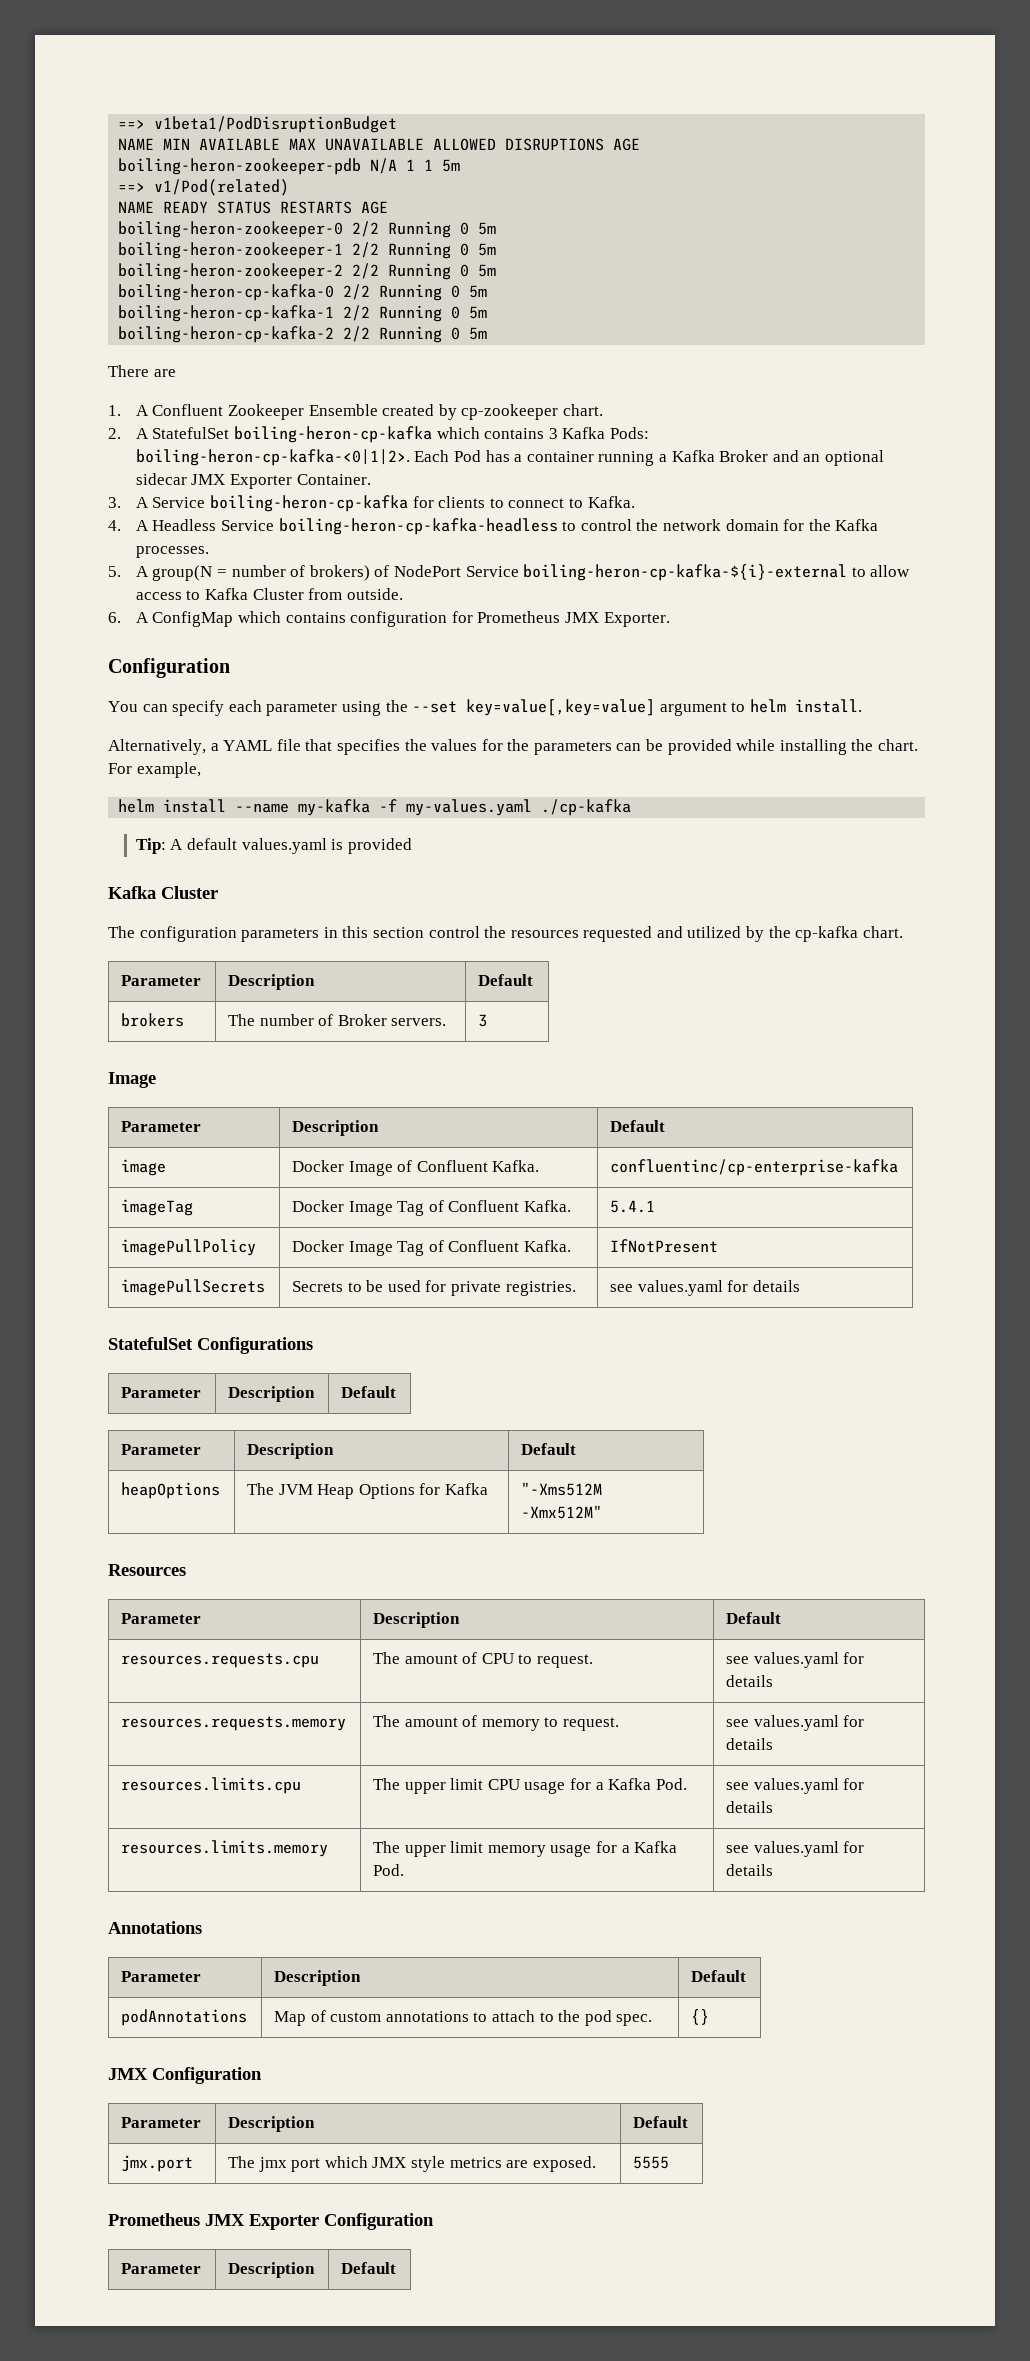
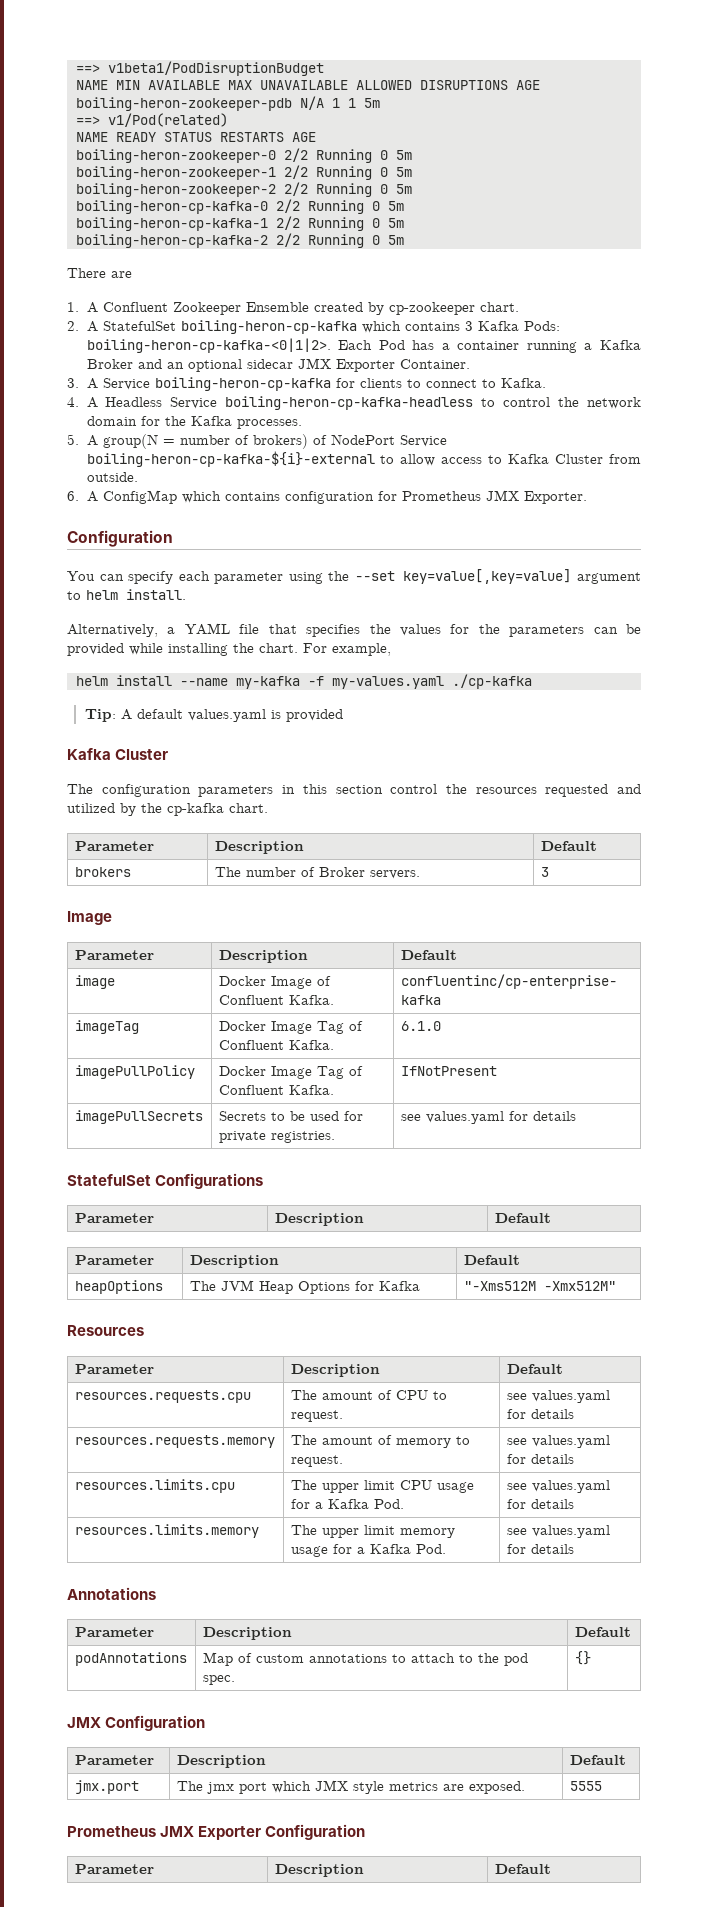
[610,1200,656,1213] 5.4.1 -> [400,1021,441,1031] 6.1.0

